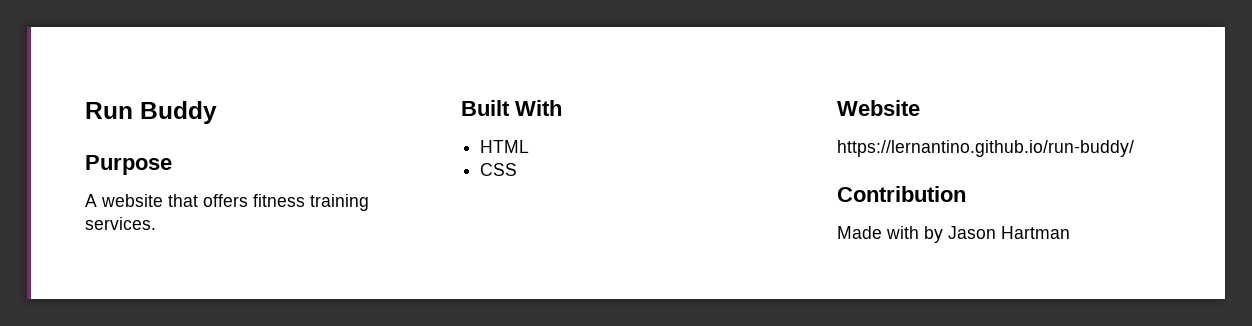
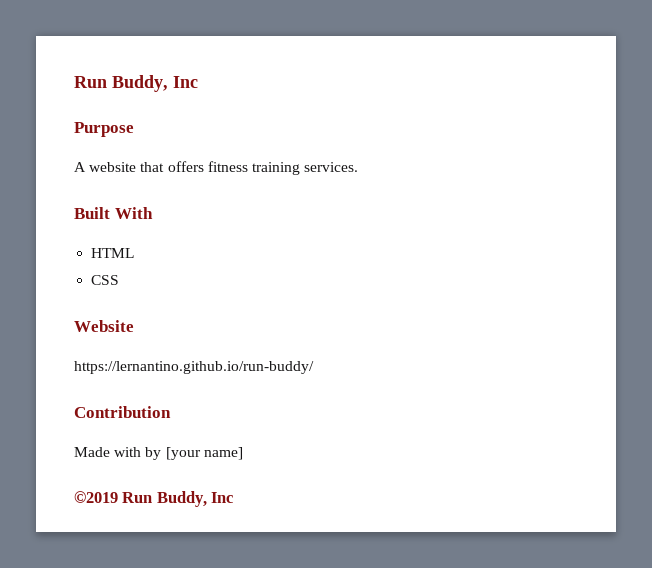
[85,101,217,124] Run Buddy -> [74,75,198,92] Run Buddy, Inc
[948,226,1070,239] Jason Hartman -> [165,447,243,460] [74,491,234,507] [your name] // ©2019 Run Buddy, Inc

